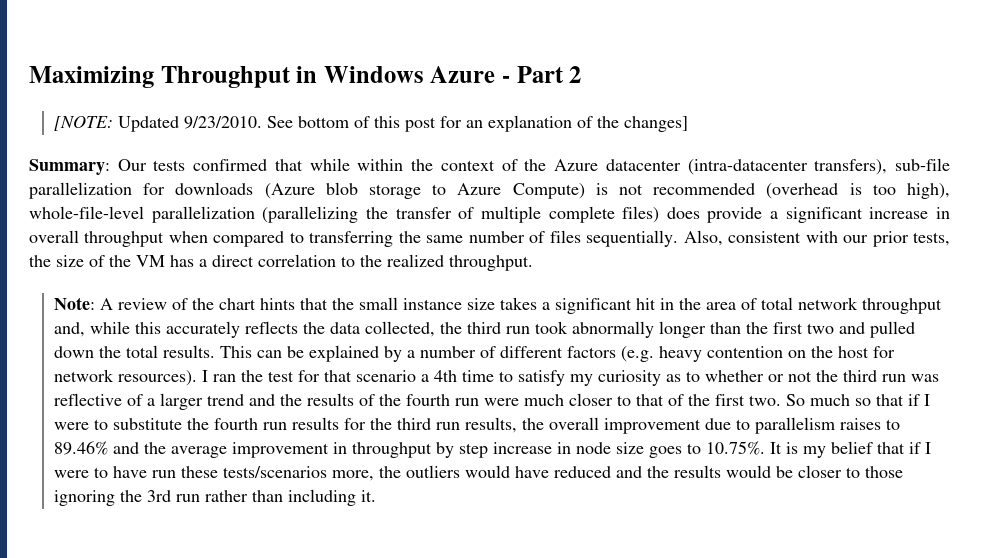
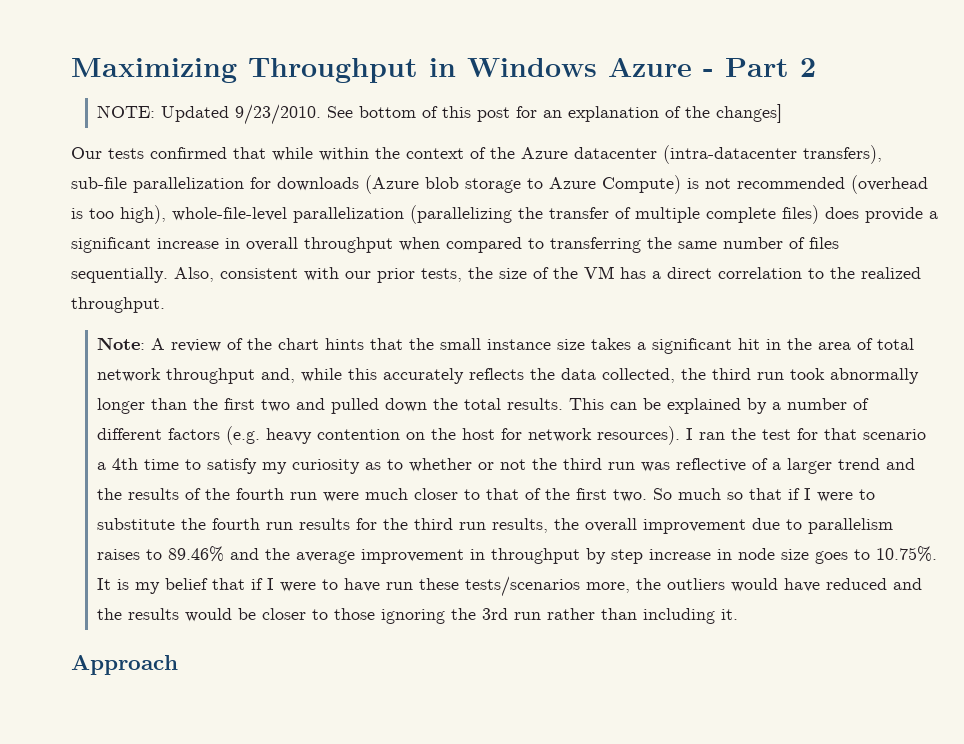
[54,115,114,131] [NOTE: -> [97,105,156,118] NOTE:
[29,159,110,175] Summary: -> (783, 113) none
(377, 496) none -> [71,655,178,675] // Approach

